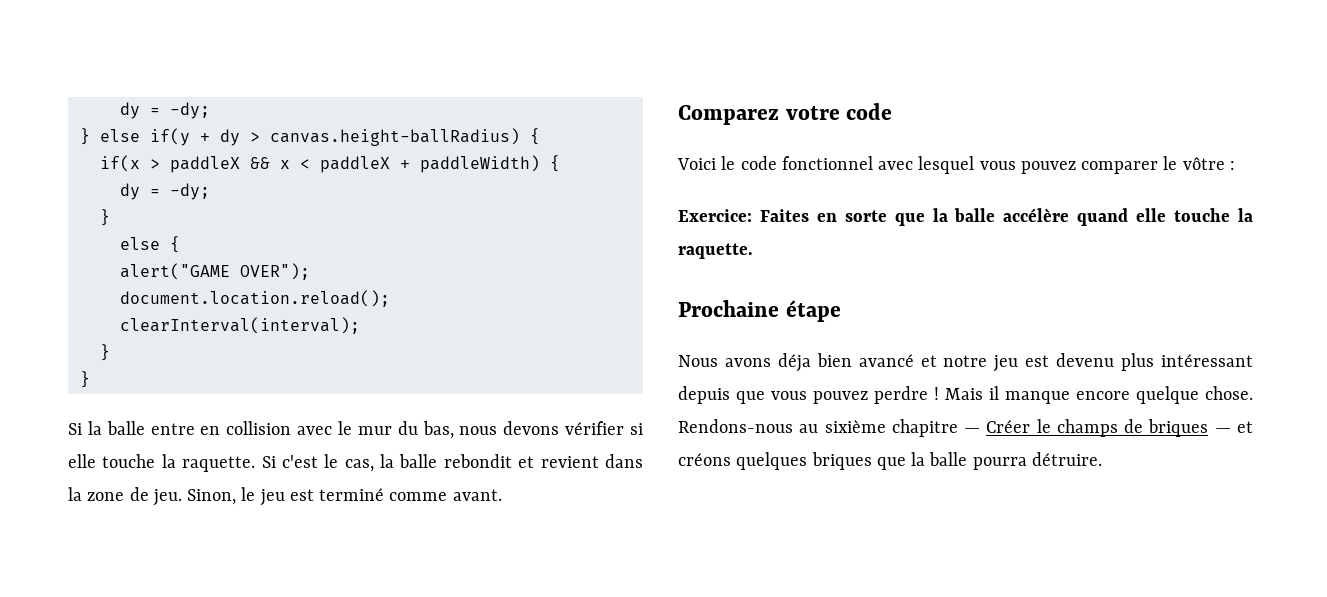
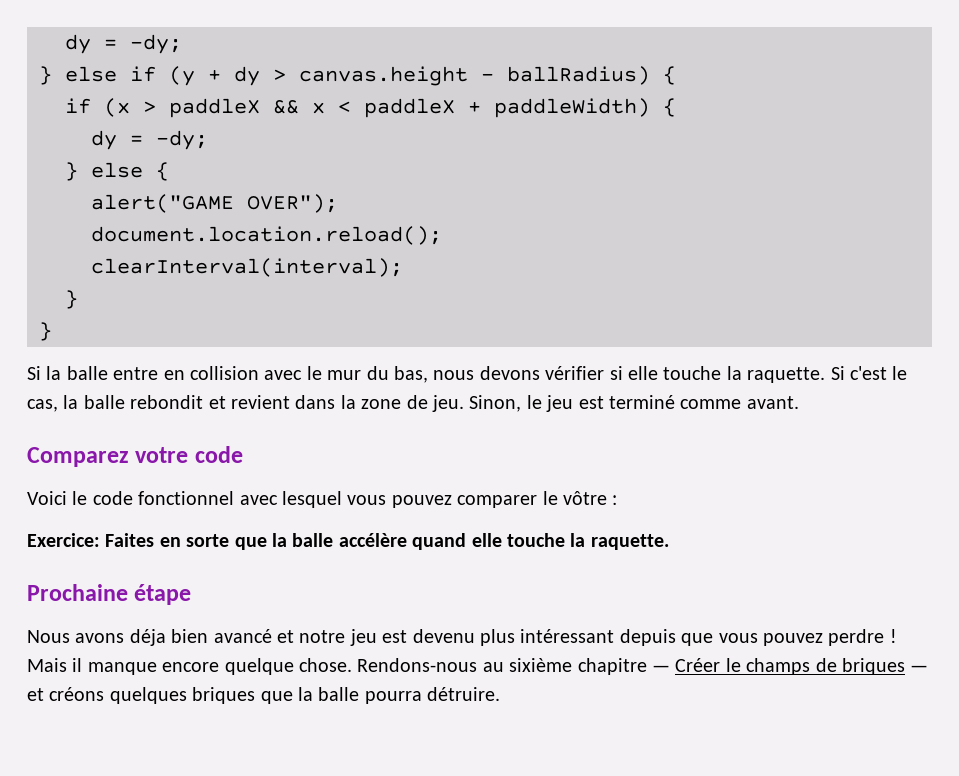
[119,102,210,119] [79,128,190,146] dy = -dy; // } else if(y -> [65,34,182,54] [39,66,195,86] dy = -dy; // } else if (y
[269,128,540,146] [99,155,140,172] canvas.height-ballRadius) { // if(x -> [299,66,676,86] [65,98,130,117] canvas.height - ballRadius) { // if (x
(110, 217) // -> (78, 171) none

